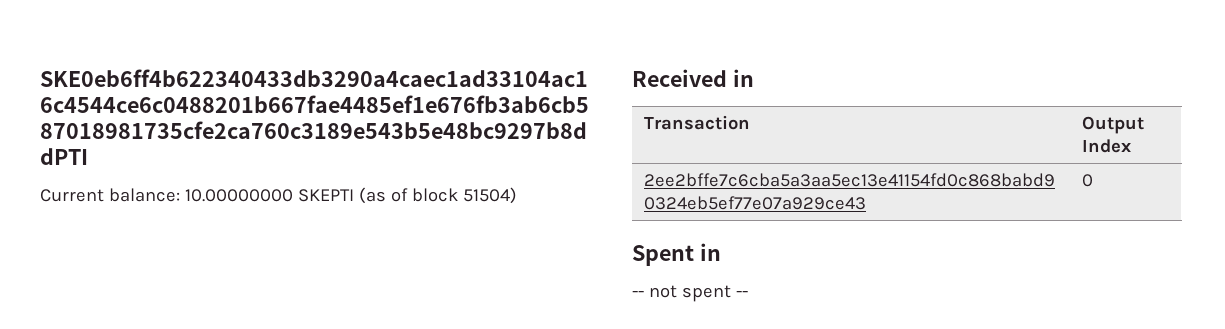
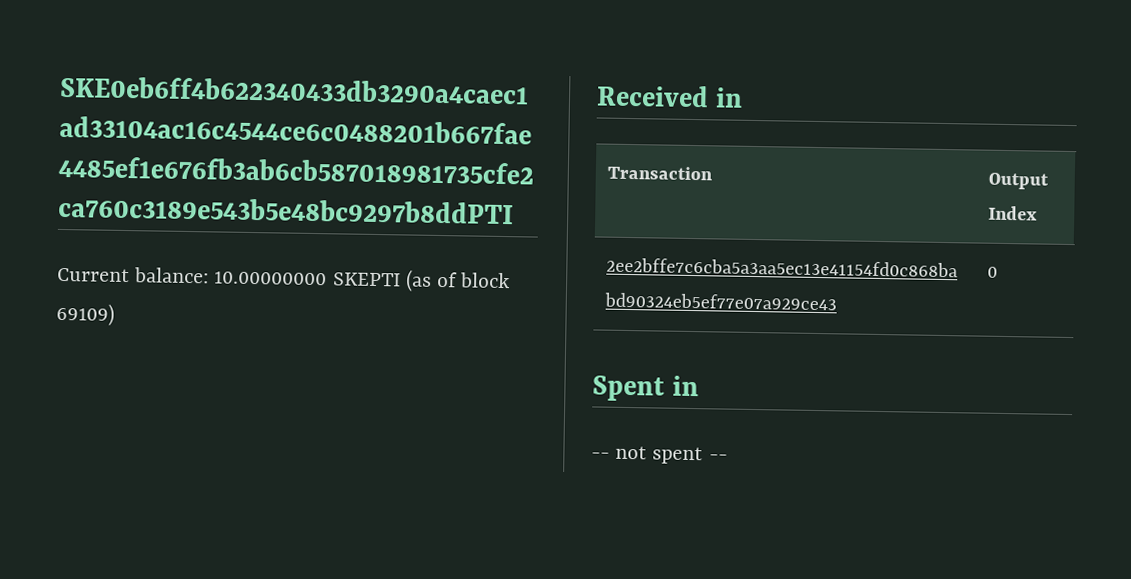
[462,187,517,204] 51504) -> [56,302,115,326] 69109)

